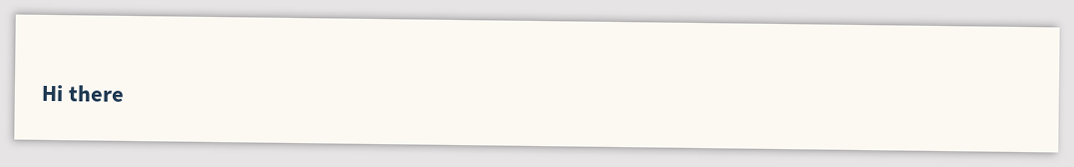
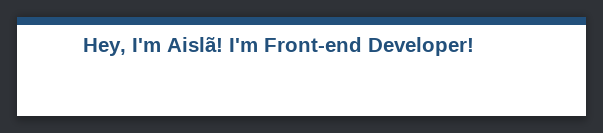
[41,84,125,102] Hi there -> [83,37,474,56] Hey, I'm Aislã! I'm Front-end Developer!

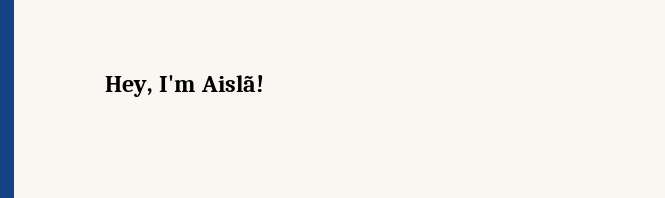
[229,37,474,56] I'm Front-end Developer! -> (264, 83) none

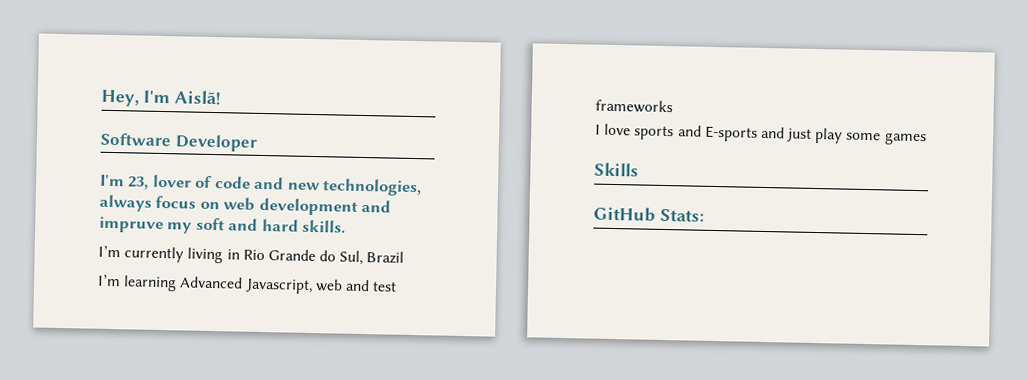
(264, 83) none -> [100,132,258,152] [100,174,423,197] [99,194,392,216] [99,216,347,234] [98,245,405,266] [98,274,398,294] [595,99,673,114] [595,123,927,146] [594,162,639,177] [593,206,705,222] // Software Developer // I'm 23, lover of code and new technologies, always focus on web development and impruve my soft and hard skills. // I’m currently living in Rio Grande do Sul, Brazil // I’m learning Advanced Javascript, web and test frameworks // I love sports and E-sports and just play some games // Skills // GitHub Stats:

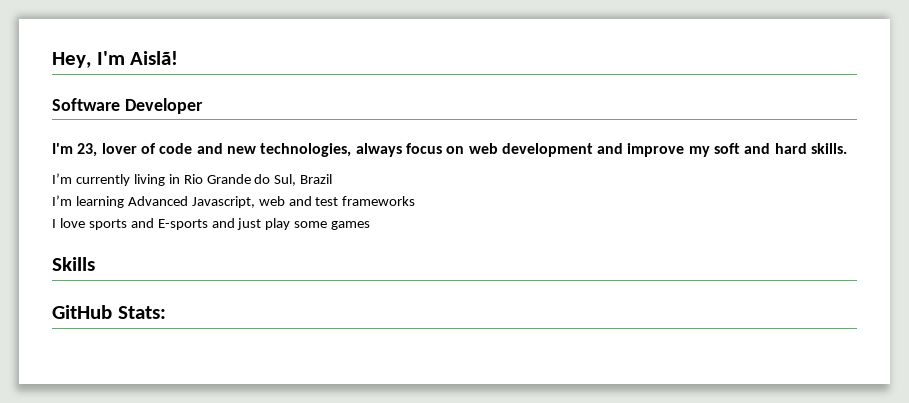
[99,216,164,234] impruve -> [627,143,685,157] improve

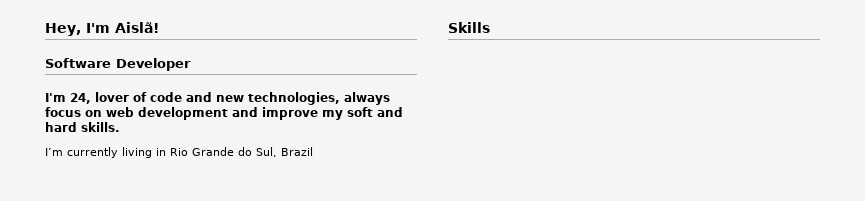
[77,143,98,157] 23, -> [70,93,91,104] 24,
[52,195,416,208] [52,218,371,230] // I’m learning Advanced Javascript, web and test frameworks // I love sports and E-sports and just play some games -> (313, 151) none
[52,305,166,319] // GitHub Stats: -> (490, 27) none

